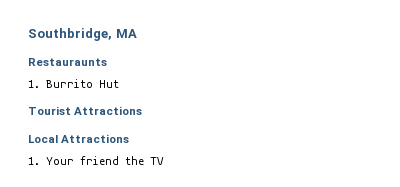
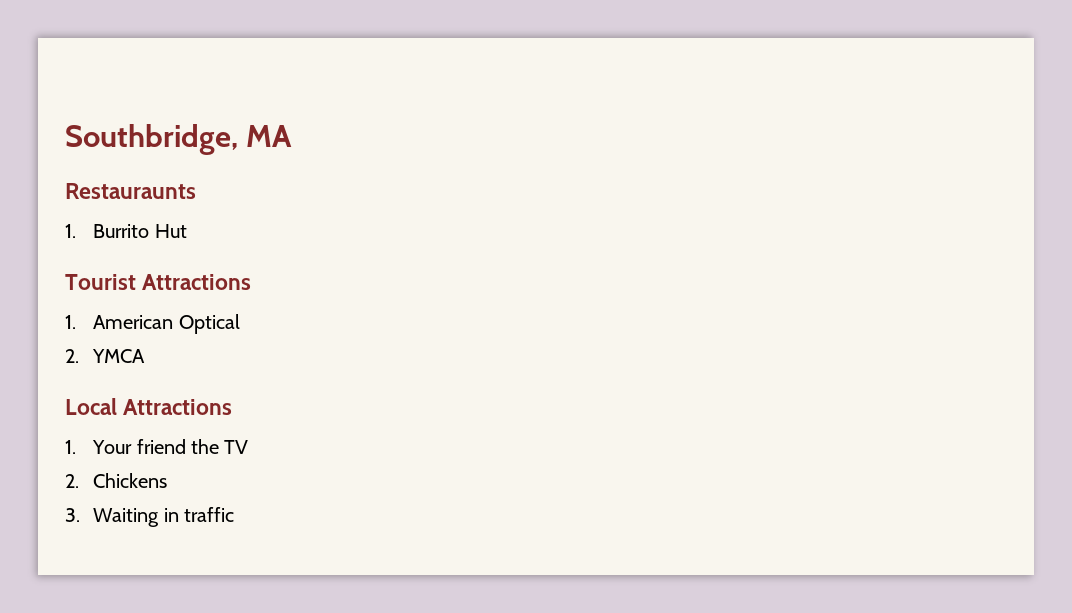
(143, 110) none -> [65,314,240,334] [65,349,146,363] // 1. American Optical // 2. YMCA
(164, 161) none -> [65,473,168,488] [65,507,234,527] // 2. Chickens // 3. Waiting in traffic

